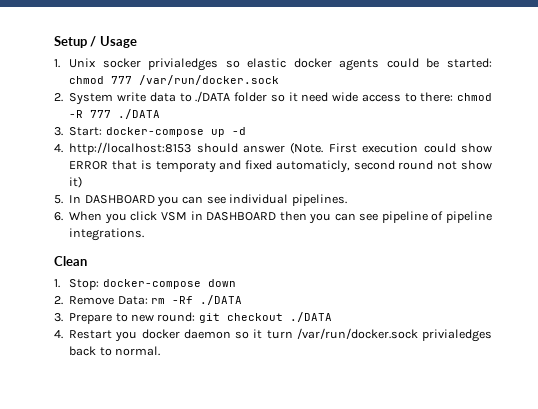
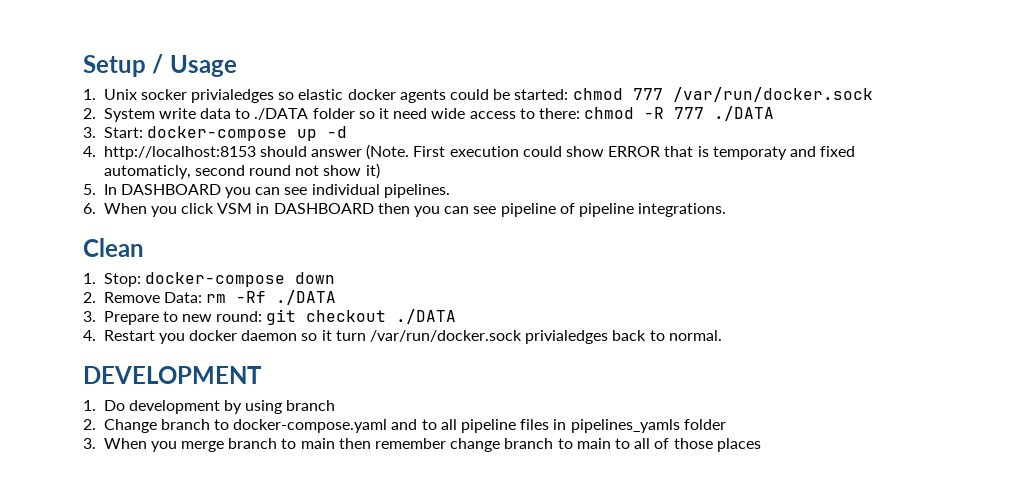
(160, 351) none -> [83,366,262,384] [83,400,336,414] [83,419,726,433] [83,438,761,452] // DEVELOPMENT // 1. Do development by using branch // 2. Change branch to docker-compose.yaml and to all pipeline files in pipelines_yamls folder // 3. When you merge branch to main then remember change branch to main to all of those places

